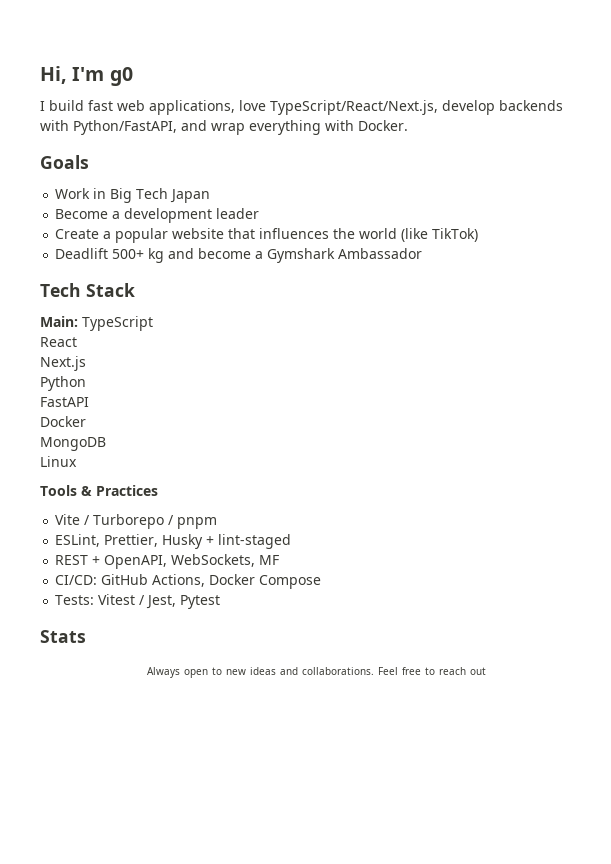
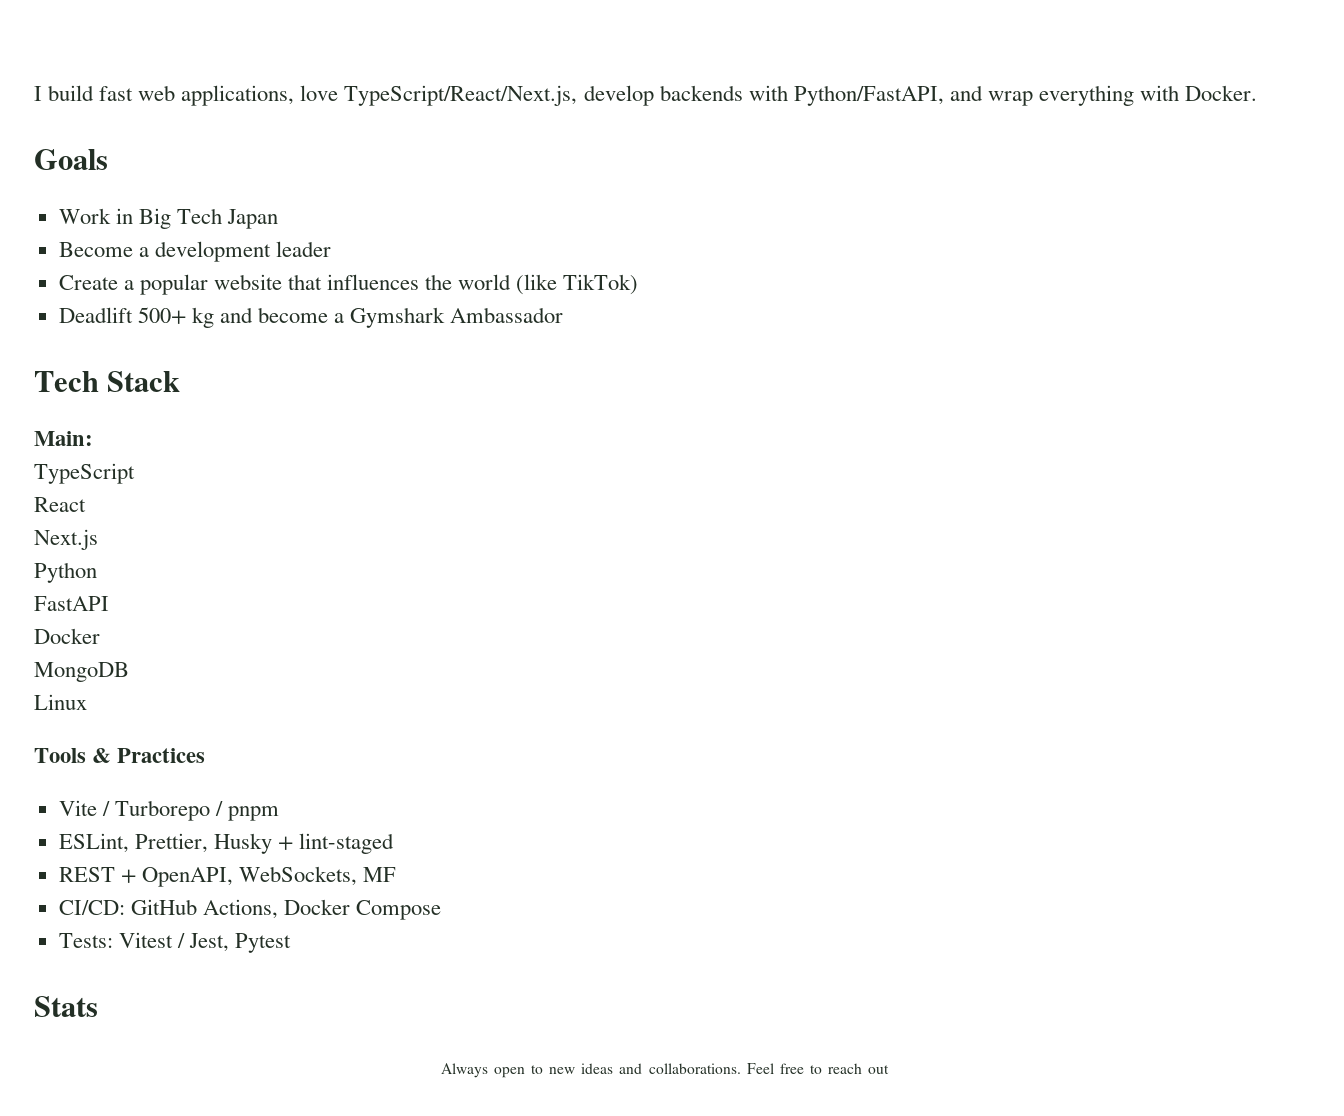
[40,66,133,86] Hi, I'm g0 // -> (34, 93) none
(78, 321) none -> (93, 438) //

